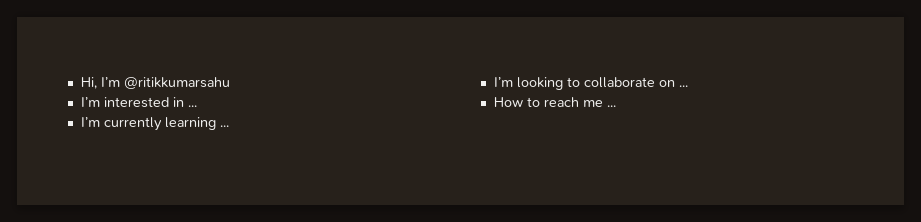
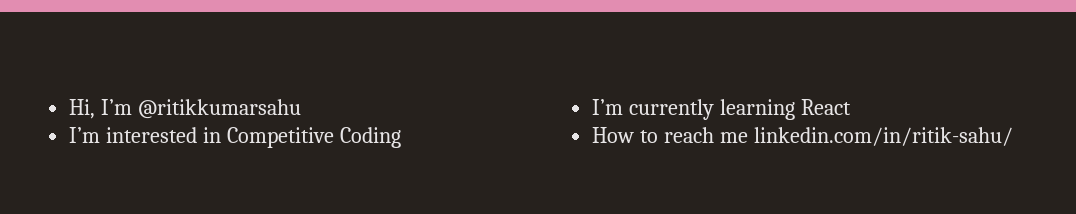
[187,105,197,107] ... -> [227,127,401,148] Competitive Coding
[219,125,229,127] [493,77,688,90] ... // I’m looking to collaborate on ... -> [801,99,852,115] React
[606,105,616,107] ... -> [753,127,1013,146] linkedin.com/in/ritik-sahu/

